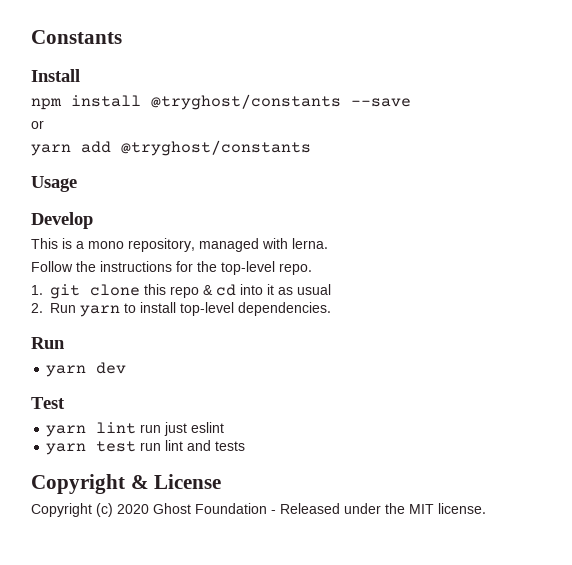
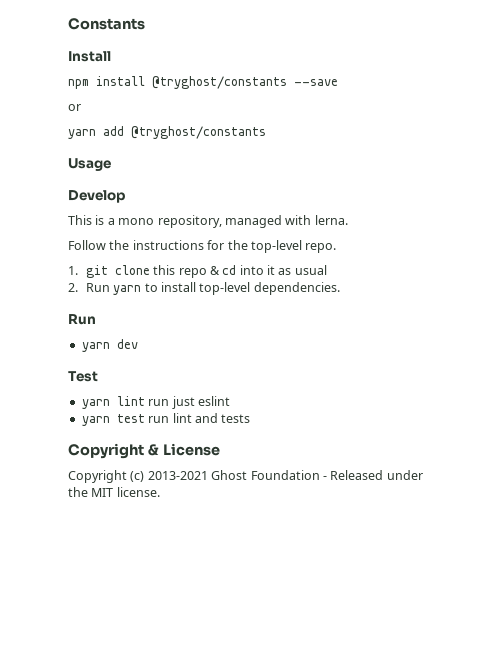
[117,504,149,514] 2020 -> [147,471,208,480] 2013-2021

